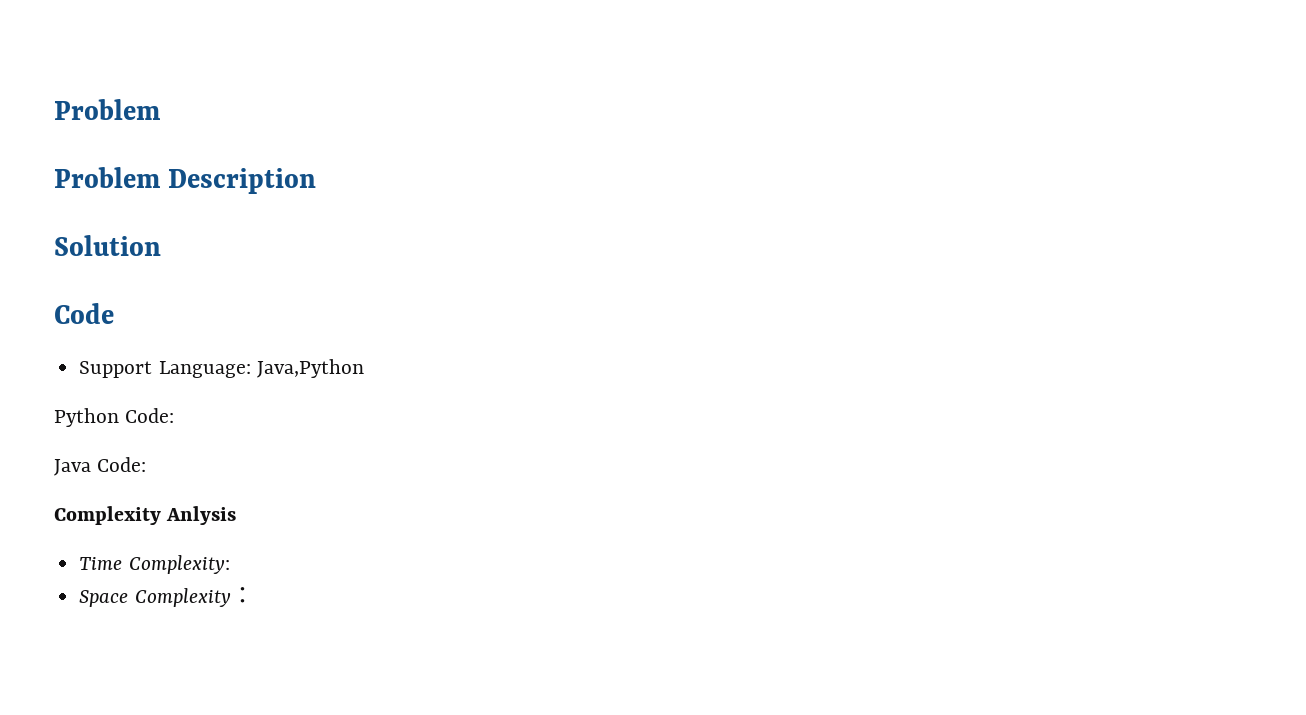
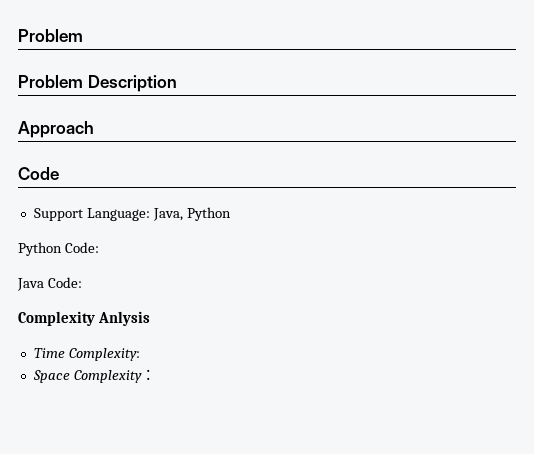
[54,235,161,256] Solution -> [18,121,94,138] Approach
[256,359,364,378] Java,Python -> [152,207,231,221] Java, Python

